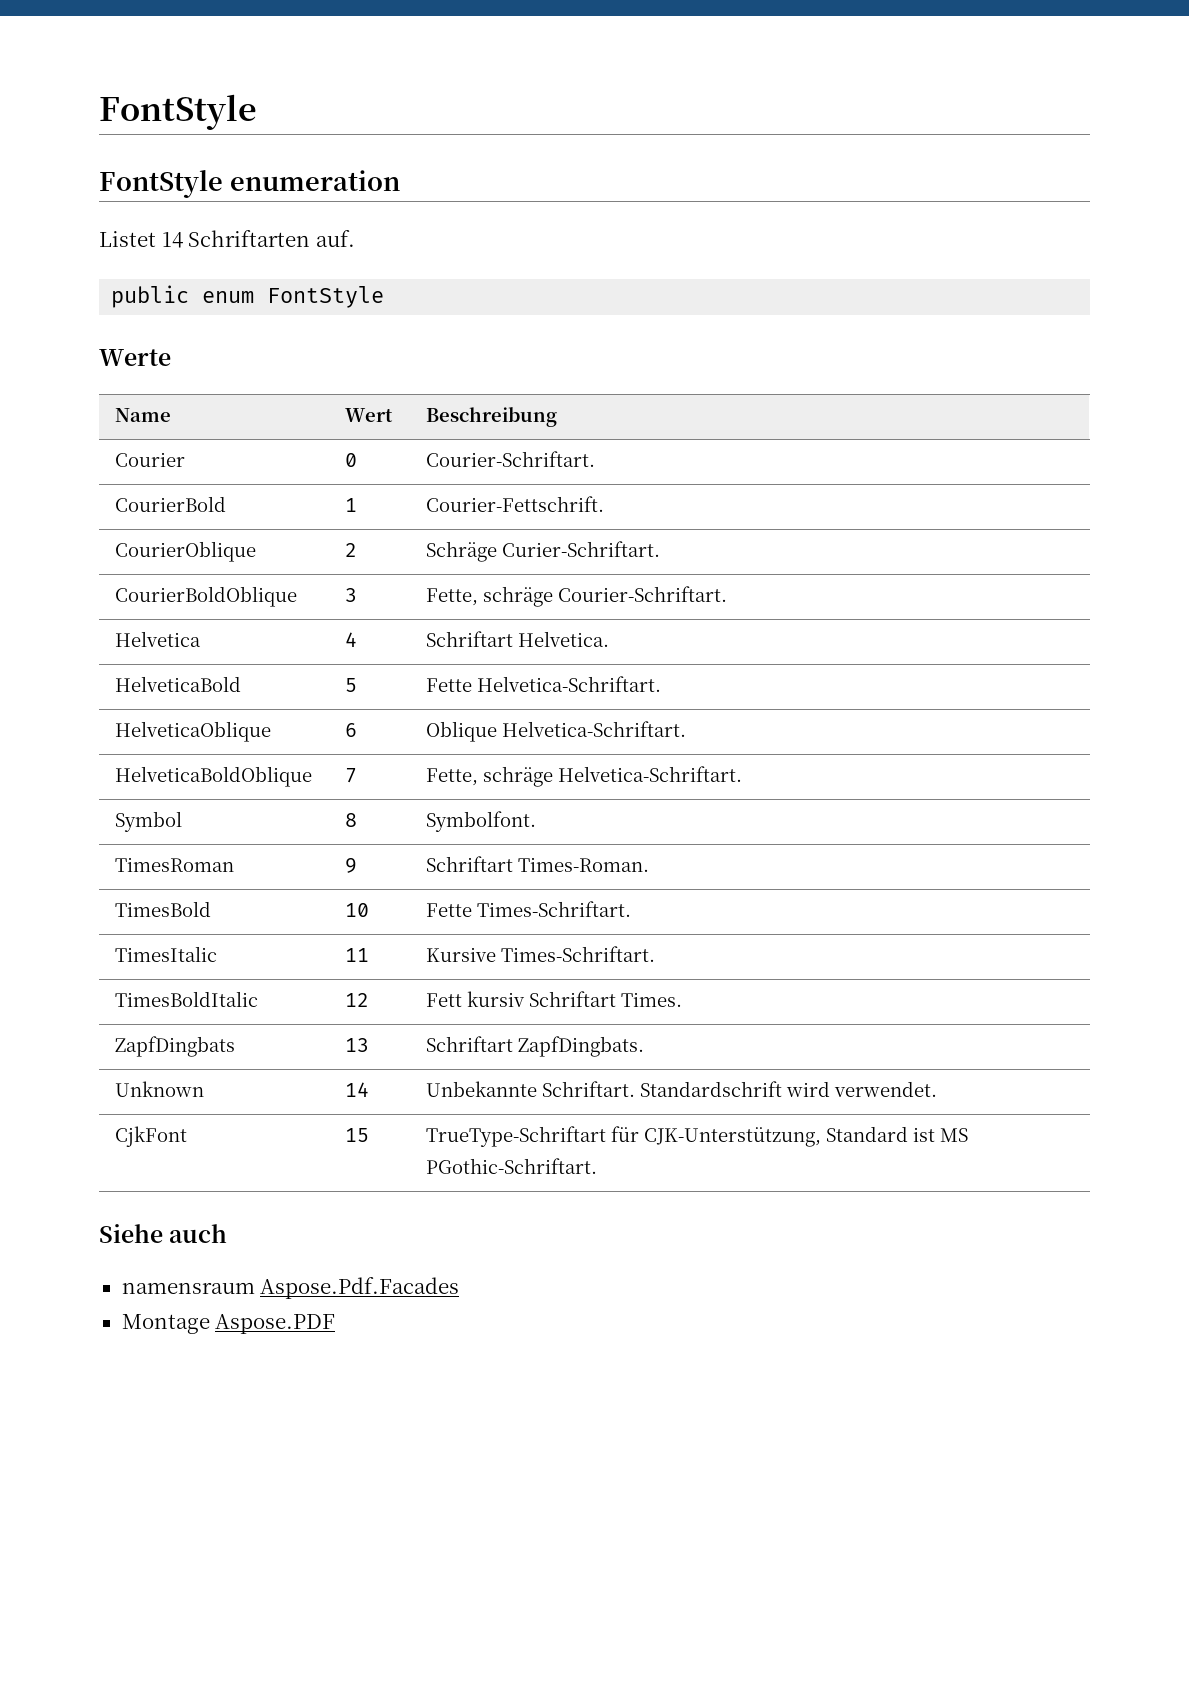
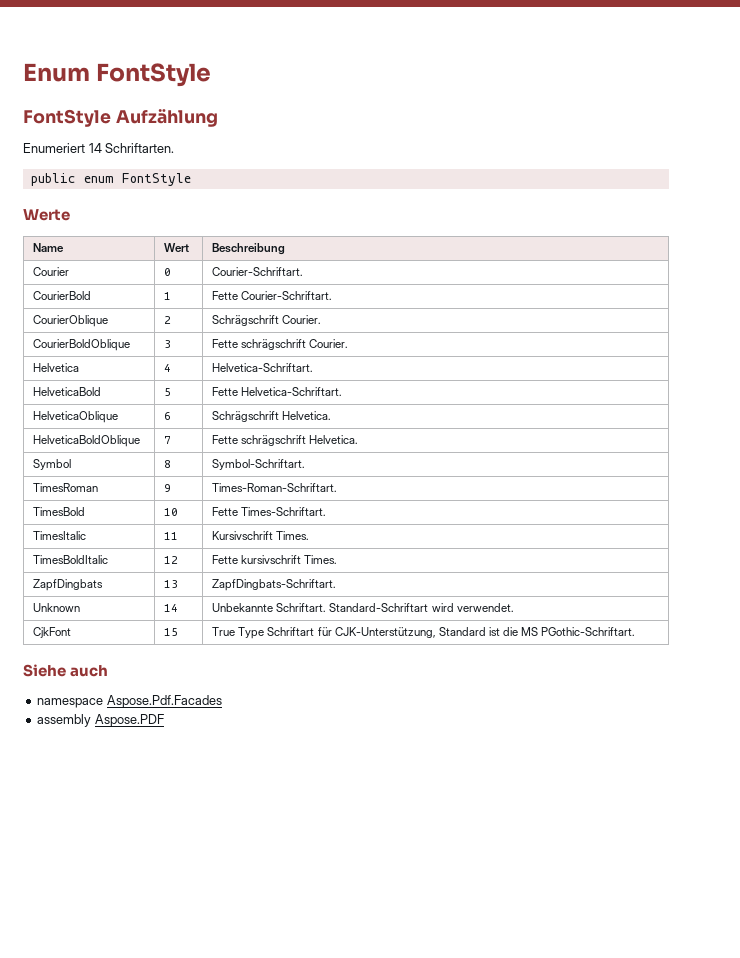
(99, 112) none -> [23,63,90,82] Enum
[229,170,400,191] [99,230,355,248] enumeration // Listet 14 Schriftarten auf. -> [115,109,218,127] [23,143,175,153] Aufzählung // Enumeriert 14 Schriftarten.
[426,496,605,512] Courier-Fettschrift. -> [212,291,333,300] Fette Courier-Schriftart.
[426,541,661,562] Schräge Curier-Schriftart. -> [212,315,322,326] Schrägschrift Courier.
[426,586,728,607] Fette, schräge Courier-Schriftart. -> [212,339,349,350] Fette schrägschrift Courier.
[426,631,610,647] Schriftart Helvetica. -> [212,363,314,372] Helvetica-Schriftart.
[426,721,687,742] Oblique Helvetica-Schriftart. -> [212,411,332,422] Schrägschrift Helvetica.
[426,766,743,787] Fette, schräge Helvetica-Schriftart. -> [212,435,359,446] Fette schrägschrift Helvetica.
[426,811,537,832] Symbolfont. -> [212,459,306,470] Symbol-Schriftart.
[426,856,650,872] Schriftart Times-Roman. -> [212,483,338,492] Times-Roman-Schriftart.
[426,946,656,962] Kursive Times-Schriftart. -> [212,531,310,540] Kursivschrift Times.
[426,991,617,1007] Fett kursiv Schriftart -> [212,555,302,564] Fette kursivschrift
[426,1036,645,1057] Schriftart ZapfDingbats. -> [212,579,337,591] ZapfDingbats-Schriftart.
[640,1081,783,1097] Standardschrift -> [329,603,429,612] Standard-Schriftart
[426,1126,607,1147] TrueType-Schriftart -> [212,627,315,639] True Type Schriftart
(936, 1134) none -> [502,627,518,636] die
[121,1282,255,1294] namensraum -> [37,698,104,708] namespace
[121,1314,210,1334] Montage -> [37,714,92,727] assembly

